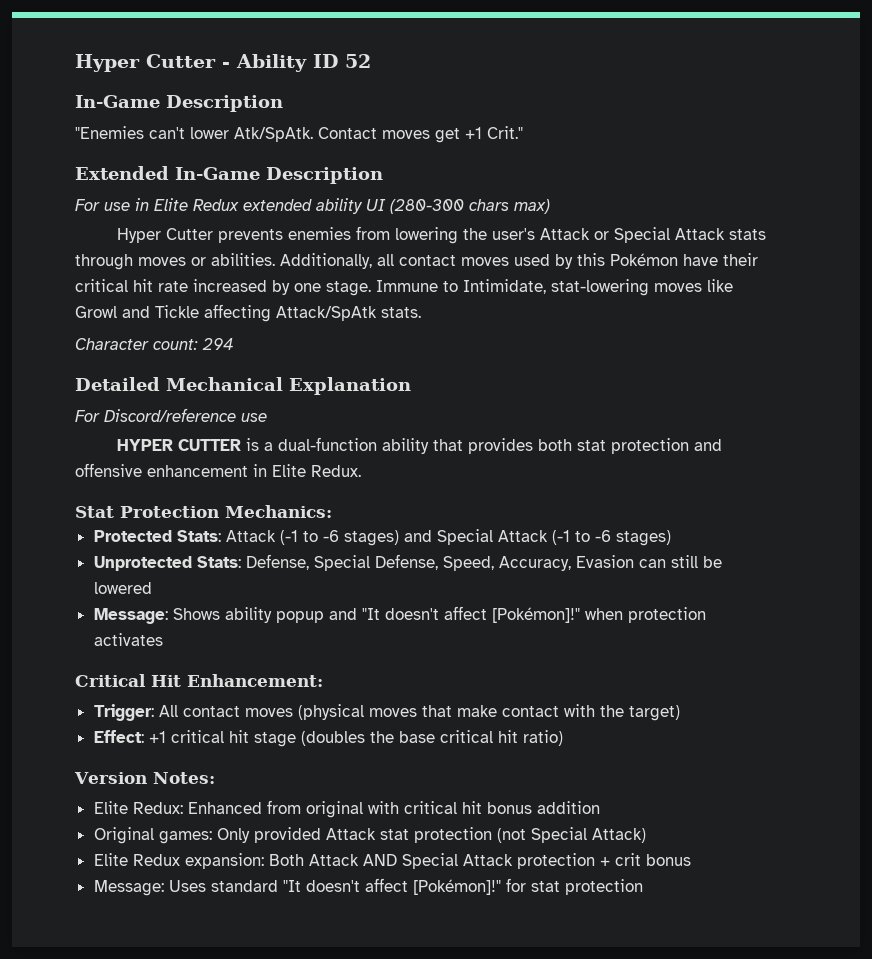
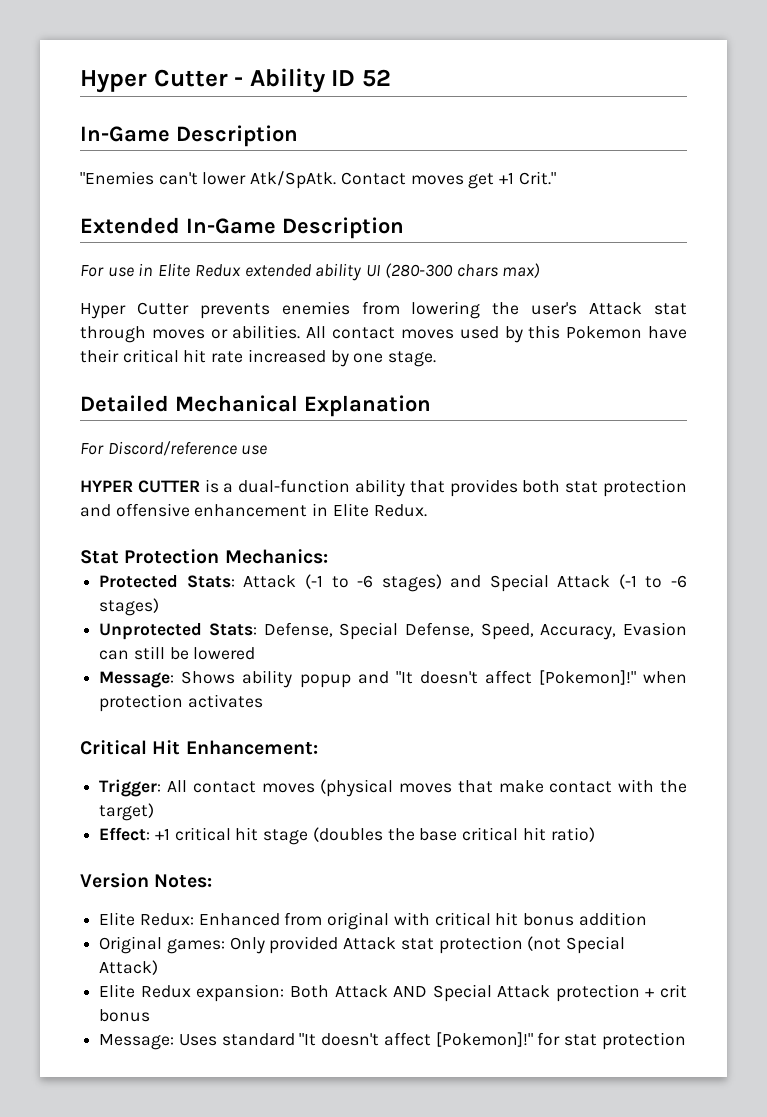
[593,227,766,243] or Special Attack stats -> [654,303,688,315] stat
[280,253,394,269] Additionally, all -> [306,326,327,338] All
[610,253,678,266] Pokémon -> [566,326,643,339] Pokemon
[376,279,733,296] [75,304,421,322] [75,338,234,350] Immune to Intimidate, stat-lowering moves like Growl and Tickle affecting Attack/SpAtk stats. // Character count: 294 -> (437, 359) none
[491,607,580,623] [Pokémon]!" -> [538,670,636,685] [Pokemon]!"
[412,879,501,895] [Pokémon]!" -> [435,1032,533,1047] [Pokemon]!"

